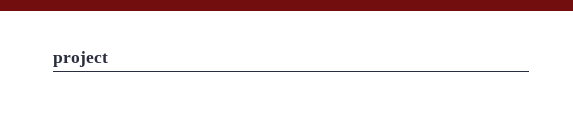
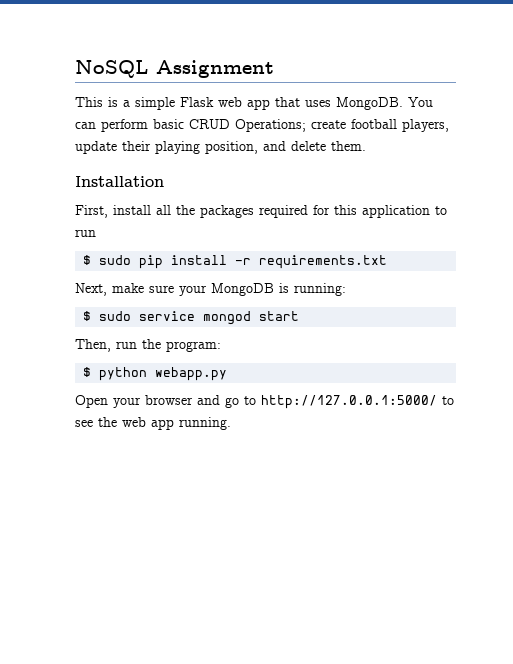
[53,51,108,67] project -> [75,60,274,78] [75,97,433,110] [75,119,449,132] [75,141,366,154] [75,176,164,187] [75,205,447,218] [75,229,96,237] [83,255,388,269] [75,283,346,296] [83,311,300,325] [75,339,221,352] [83,367,228,381] [75,395,454,409] [75,417,231,430] NoSQL Assignment // This is a simple Flask web app that uses MongoDB. You can perform basic CRUD Operations; create football players, update their playing position, and delete them. // Installation // First, install all the packages required for this application to run // $ sudo pip install -r requirements.txt // Next, make sure your MongoDB is running: // $ sudo service mongod start // Then, run the program: // $ python webapp.py // Open your browser and go to http://127.0.0.1:5000/ to see the web app running.

